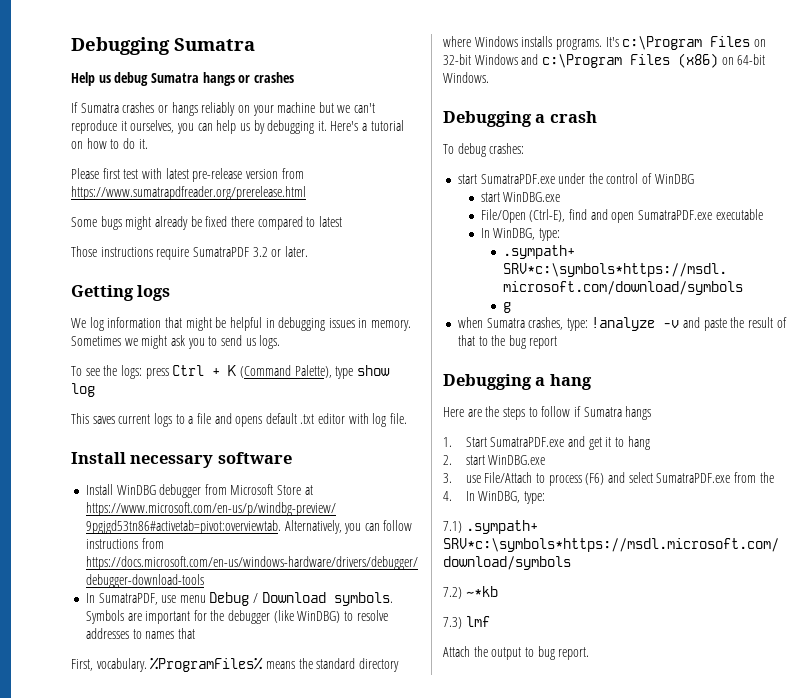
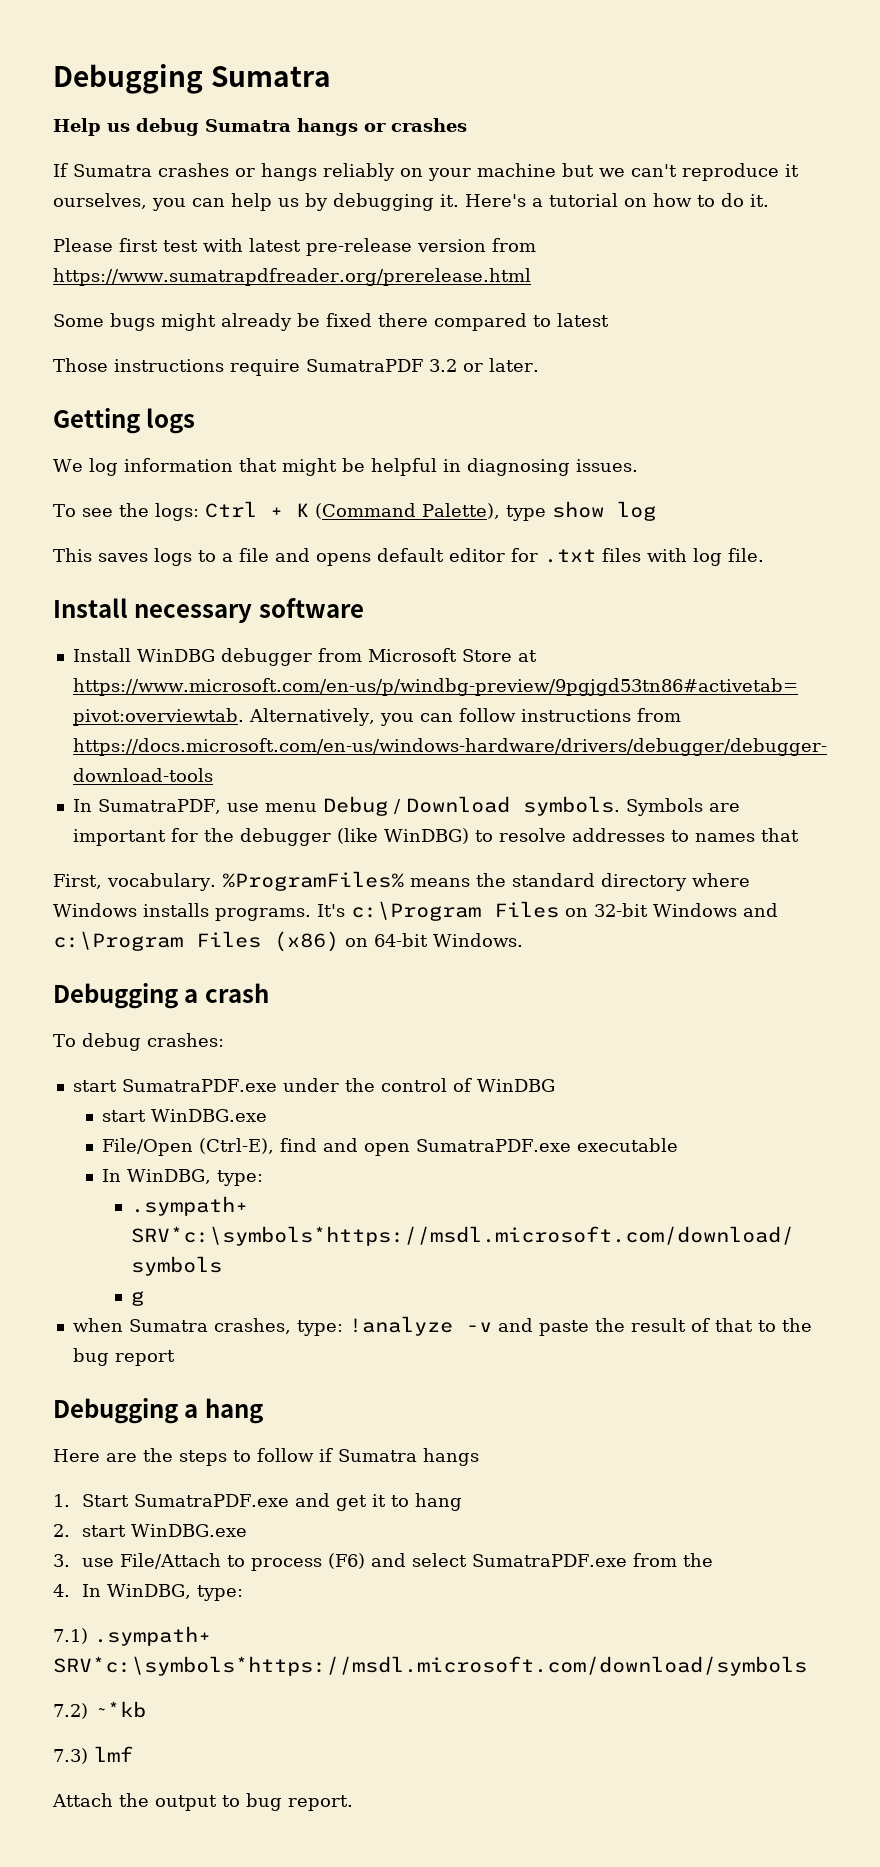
[278,317,412,331] [71,335,281,349] debugging issues in memory. Sometimes we might ask you to send us logs. -> [466,458,638,476] diagnosing issues.
[145,368,169,379] press -> (199, 512) none
[118,414,151,424] current -> (148, 557) none
[300,413,346,424] .txt editor -> [449,548,641,563] editor for .txt files

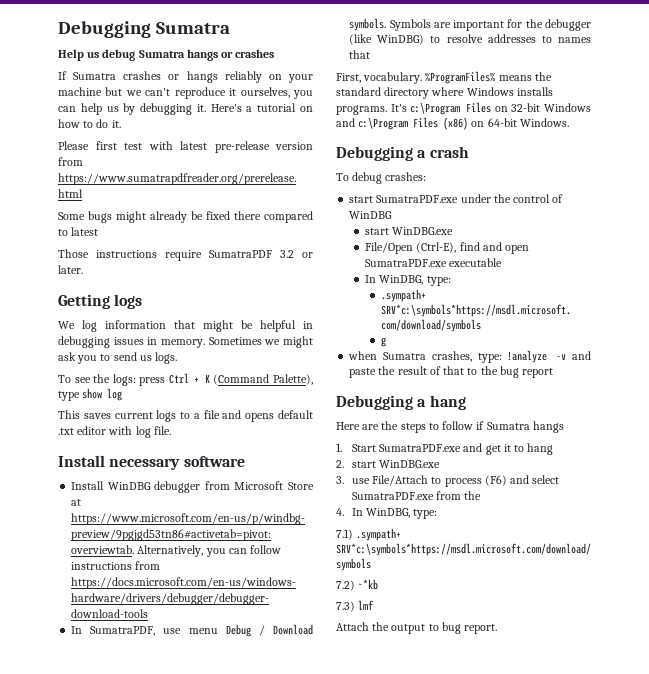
[466,458,638,476] diagnosing issues. -> [58,336,313,348] [58,352,178,364] debugging issues in memory. Sometimes we might ask you to send us logs.
(199, 512) none -> [139,377,166,386] press
(148, 557) none -> [114,412,153,419] current
[449,548,641,563] editor for .txt files -> [58,426,107,435] .txt editor

